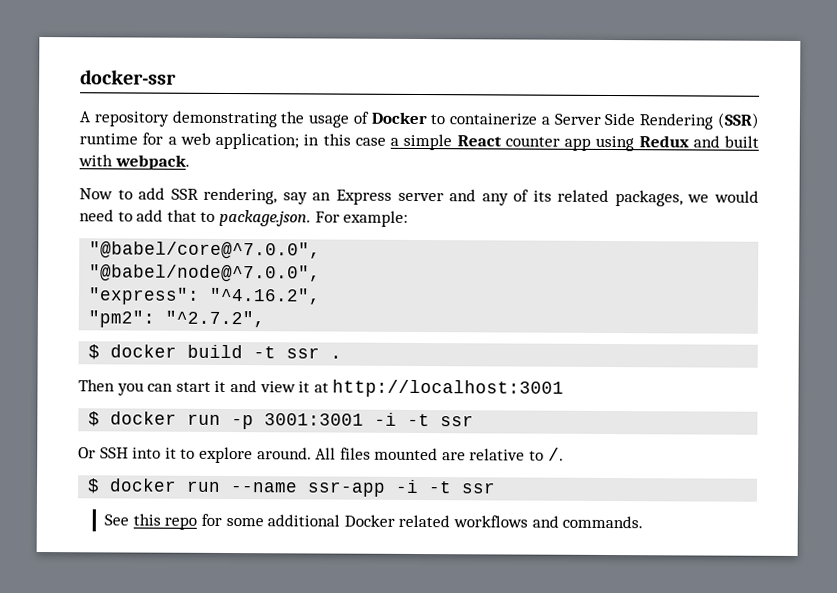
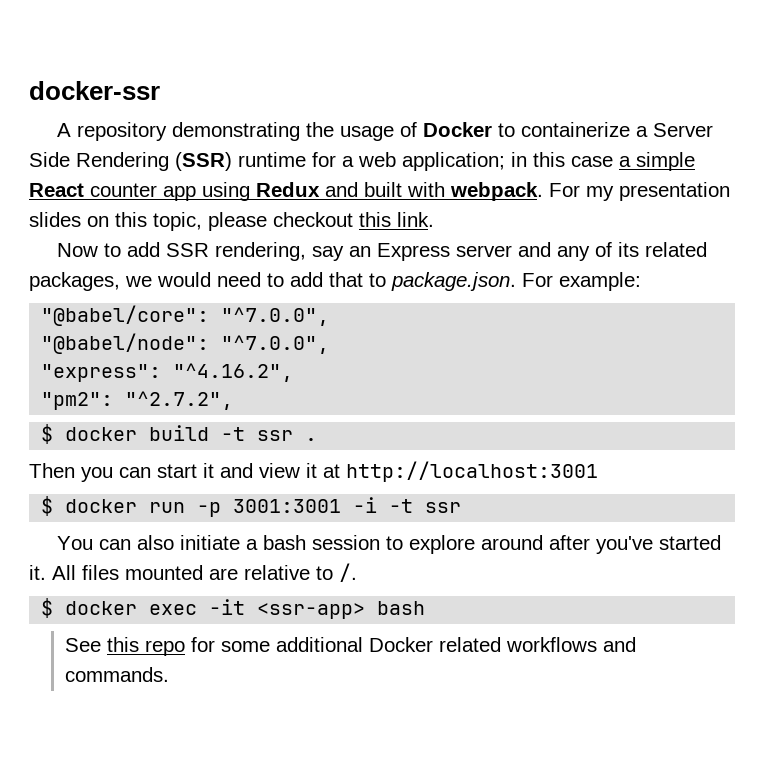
(190, 162) none -> [549,182,730,201] [29,212,434,231] For my presentation slides on this topic, please checkout this link.
[89,241,322,260] [89,264,322,283] "@babel/core@^7.0.0", // "@babel/node@^7.0.0", -> [41,305,330,326] [41,333,330,354] "@babel/core": "^7.0.0", // "@babel/node": "^7.0.0",
[78,446,312,464] Or SSH into it to explore around. -> [56,535,721,554] [29,565,46,580] You can also initiate a bash session to explore around after you've started it.
[186,479,497,497] run --name ssr-app -i -t ssr -> [149,599,426,619] exec -it <ssr-app> bash

